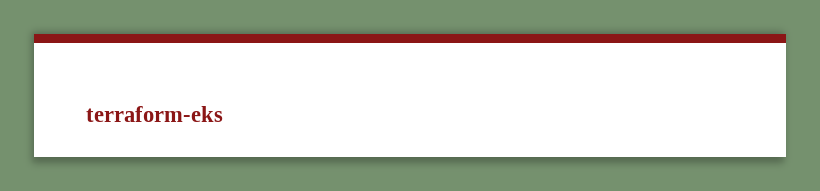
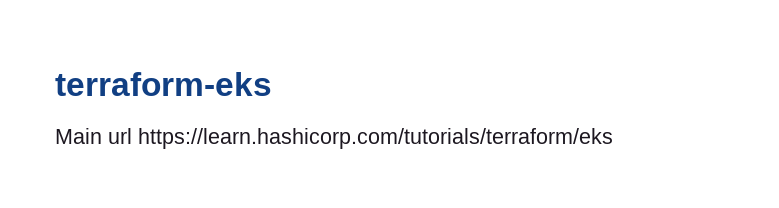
(223, 114) none -> [55,128,613,149] // Main url https://learn.hashicorp.com/tutorials/terraform/eks

